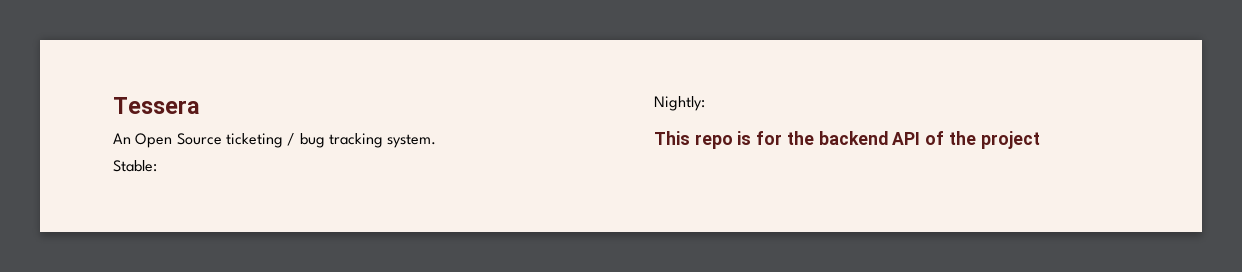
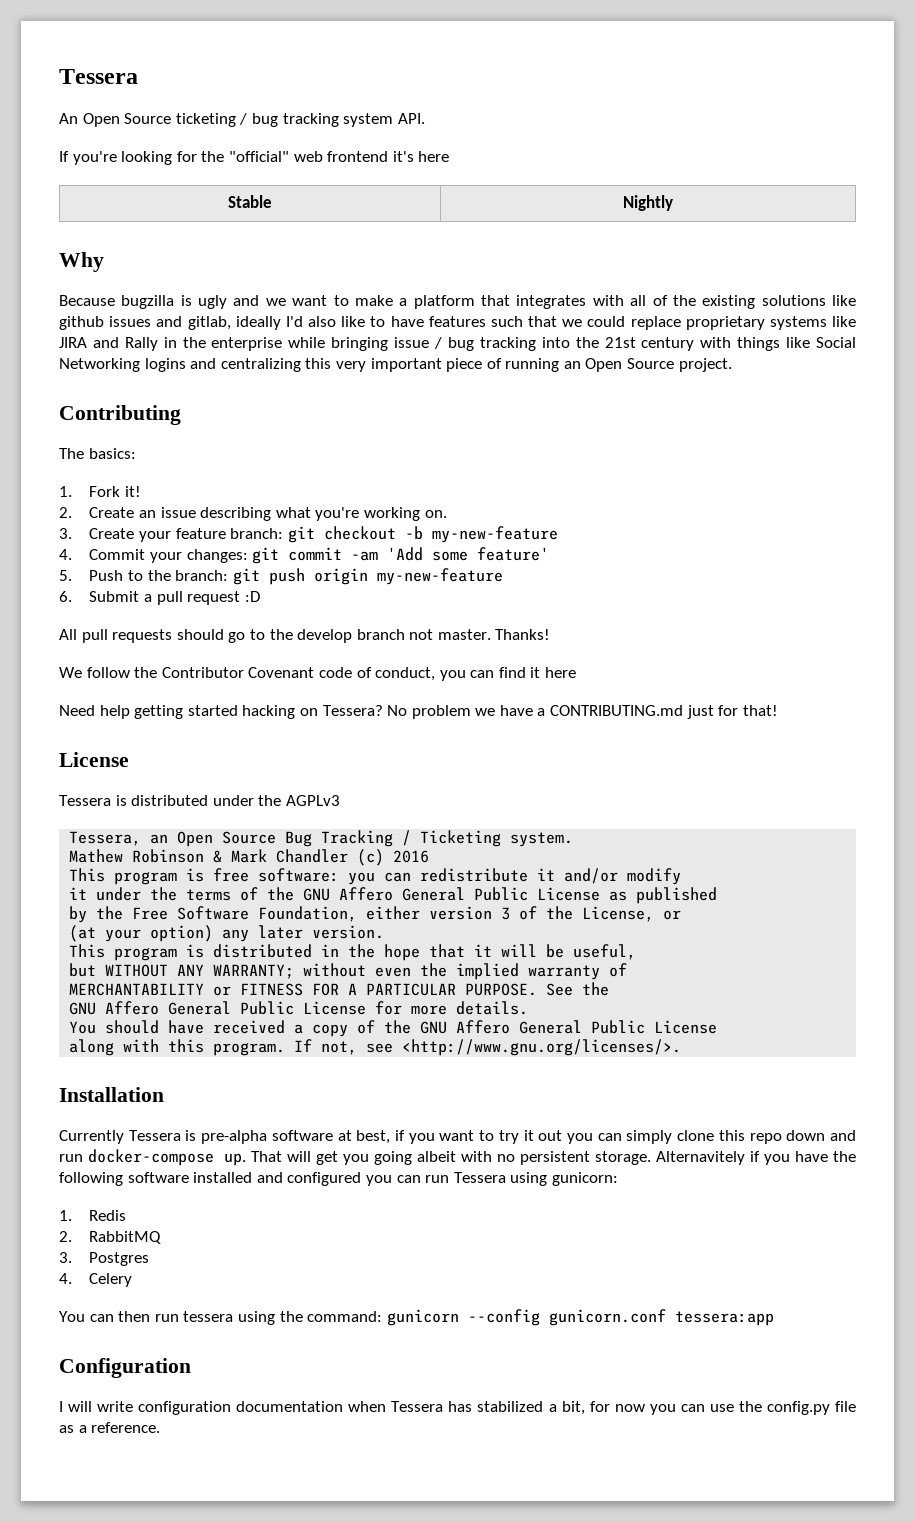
[387,134,437,148] [113,160,157,172] [654,96,705,111] [654,131,1040,149] system. // Stable: // Nightly: // This repo is for the backend API of the project -> [343,113,425,127] [59,151,450,165] [228,195,272,208] [623,195,673,211] [59,252,104,272] [59,295,856,309] [59,316,856,330] [59,337,857,351] [59,358,732,372] [59,405,181,425] [59,448,136,459] [59,486,141,497] [59,507,447,521] [59,526,558,543] [59,547,550,564] [59,568,503,585] [59,591,260,605] [59,629,551,643] [59,667,577,681] [59,705,778,719] [59,752,129,767] [59,795,340,806] [69,830,574,847] [69,849,430,866] [69,868,682,885] [69,887,718,904] [69,906,682,923] [69,925,385,942] [69,944,637,961] [69,963,628,980] [69,982,610,996] [69,1001,529,1015] [69,1020,718,1037] [69,1039,682,1056] [59,1087,164,1102] [59,1130,856,1144] [59,1149,856,1166] [59,1172,618,1186] [59,1210,127,1221] [59,1231,162,1244] [59,1252,150,1266] [59,1273,133,1287] [59,1309,774,1326] [59,1358,191,1378] [59,1401,856,1415] [59,1422,161,1433] system API. // If you're looking for the "official" web frontend it's here // Stable | Nightly // Why // Because bugzilla is ugly and we want to make a platform that integrates with all of the existing solutions like github issues and gitlab, ideally I'd also like to have features such that we could replace proprietary systems like JIRA and Rally in the enterprise while bringing issue / bug tracking into the 21st century with things like Social Networking logins and centralizing this very important piece of running an Open Source project. // Contributing // The basics: // 1. Fork it! // 2. Create an issue describing what you're working on. // 3. Create your feature branch: git checkout -b my-new-feature // 4. Commit your changes: git commit -am 'Add some feature' // 5. Push to the branch: git push origin my-new-feature // 6. Submit a pull request :D // All pull requests should go to the develop branch not master. Thanks! // We follow the Contributor Covenant code of conduct, you can find it here // Need help getting started hacking on Tessera? No problem we have a CONTRIBUTING.md just for that! // License // Tessera is distributed under the AGPLv3 // Tessera, an Open Source Bug Tracking / Ticketing system. // Mathew Robinson & Mark Chandler (c) 2016 // This program is free software: you can redistribute it and/or modify // it under the terms of the GNU Affero General Public License as published // by the Free Software Foundation, either version 3 of the License, or // (at your option) any later version. // This program is distributed in the hope that it will be useful, // but WITHOUT ANY WARRANTY; without even the implied warranty of // MERCHANTABILITY or FITNESS FOR A PARTICULAR PURPOSE. See the // GNU Affero General Public License for more details. // You should have received a copy of the GNU Affero General Public License // along with this program. If not, see <http://www.gnu.org/licenses/>. // Installation // Currently Tessera is pre-alpha software at best, if you want to try it out you can simply clone this repo down and run docker-compose up. That will get you going albeit with no persistent storage. Alternavitely if you have the following software installed and configured you can run Tessera using gunicorn: // 1. Redis // 2. RabbitMQ // 3. Postgres // 4. Celery // You can then run tessera using the command: gunicorn --config gunicorn.conf tessera:app // Configuration // I will write configuration documentation when Tessera has stabilized a bit, for now you can use the config.py file as a reference.

